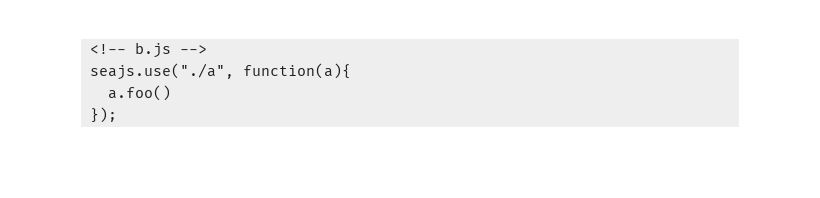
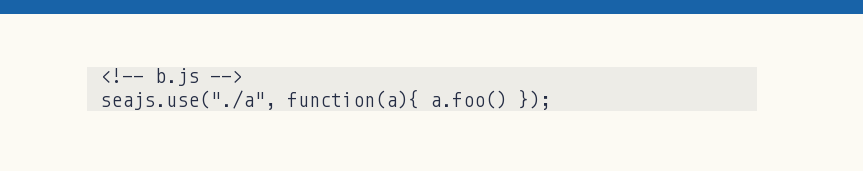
(352, 71) // -> (419, 99) none
(172, 93) // -> (507, 99) none

